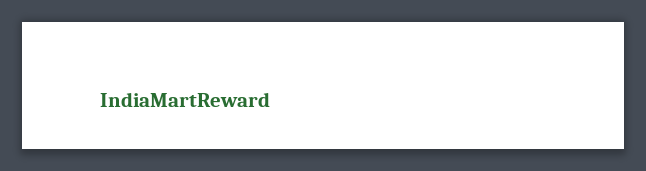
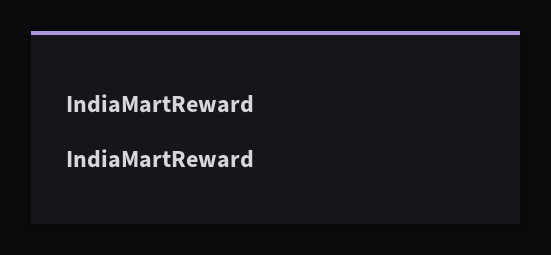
[100,92,270,107] IndiaMartReward -> [66,94,254,113] [66,149,254,168] IndiaMartReward // IndiaMartReward

